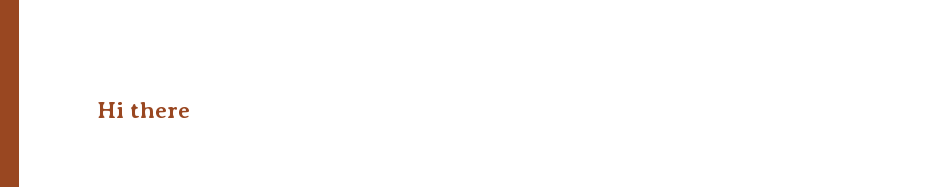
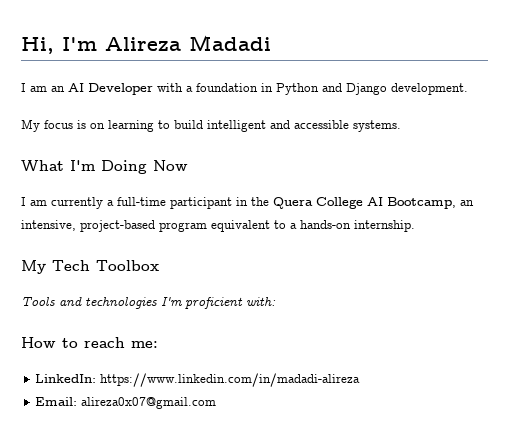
[97,102,191,118] Hi there -> [21,35,271,54] [21,83,468,95] [21,119,401,132] [21,160,188,174] [21,197,474,209] [21,220,415,232] [21,260,159,274] [21,297,276,309] [21,337,158,348] [35,373,361,387] [35,397,217,409] Hi, I'm Alireza Madadi // I am an AI Developer with a foundation in Python and Django development. // My focus is on learning to build intelligent and accessible systems. // What I'm Doing Now // I am currently a full-time participant in the Quera College AI Bootcamp, an intensive, project-based program equivalent to a hands-on internship. // My Tech Toolbox // Tools and technologies I'm proficient with: // How to reach me: // LinkedIn: https://www.linkedin.com/in/madadi-alireza // Email: alireza0x07@gmail.com

